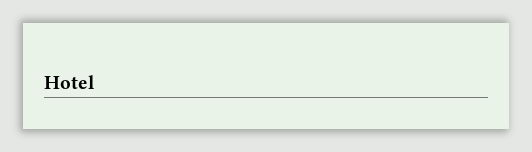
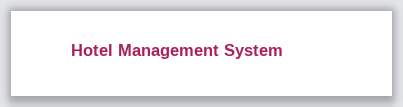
(95, 82) none -> [118,44,283,59] Management System

